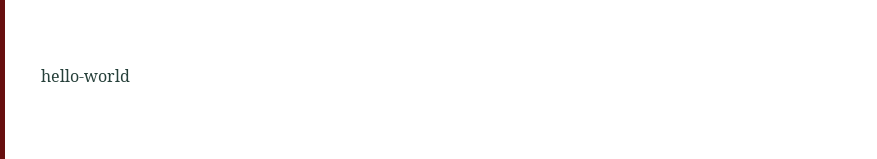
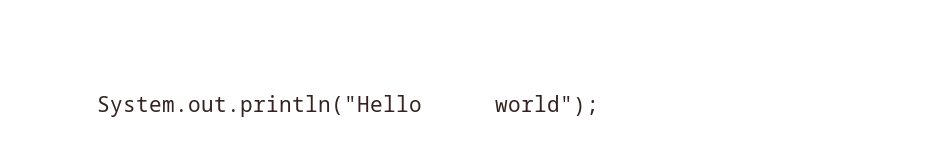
[41,69,130,82] hello-world -> [97,95,599,117] System.out.println("Hello world");

